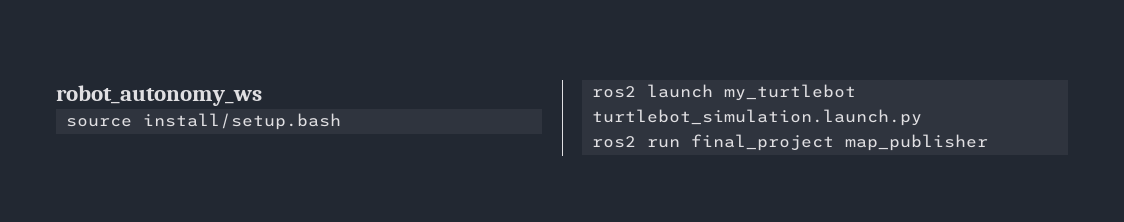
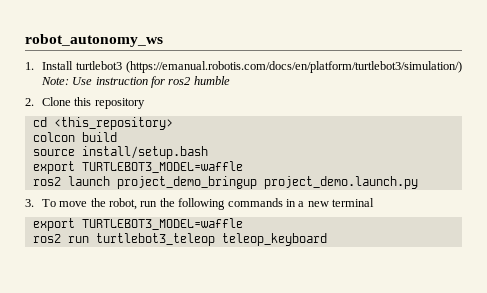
(262, 95) none -> [25,61,462,73] [40,76,230,88] [25,97,145,109] [32,117,173,130] [32,132,117,142] // 1. Install turtlebot3 (https://emanual.robotis.com/docs/en/platform/turtlebot3/simulation/) Note: Use instruction for ros2 humble // 2. Clone this repository // cd <this_repository> // colcon build
(341, 121) none -> [32,161,243,174] // export TURTLEBOT3_MODEL=waffle
[723,84,856,101] [591,109,922,126] my_turtlebot turtlebot_simulation.launch.py -> [116,176,418,189] [25,198,375,210] [32,218,243,231] project_demo_bringup project_demo.launch.py // 3. To move the robot, run the following commands in a new terminal // export TURTLEBOT3_MODEL=waffle
[690,134,988,151] final_project map_publisher -> [95,233,327,246] turtlebot3_teleop teleop_keyboard

